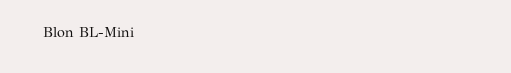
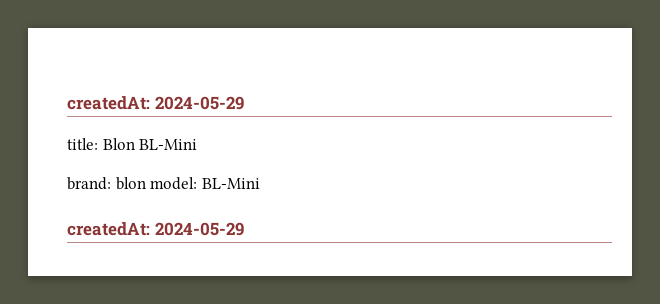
(43, 32) none -> [67,96,244,110] [67,138,98,150] createdAt: 2024-05-29 // title:
(134, 32) none -> [67,177,260,190] [67,222,244,236] // brand: blon model: BL-Mini // createdAt: 2024-05-29

